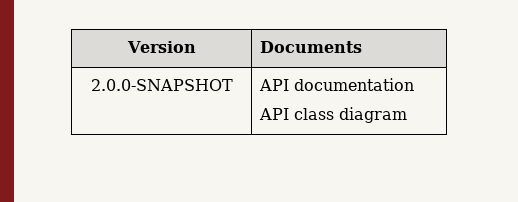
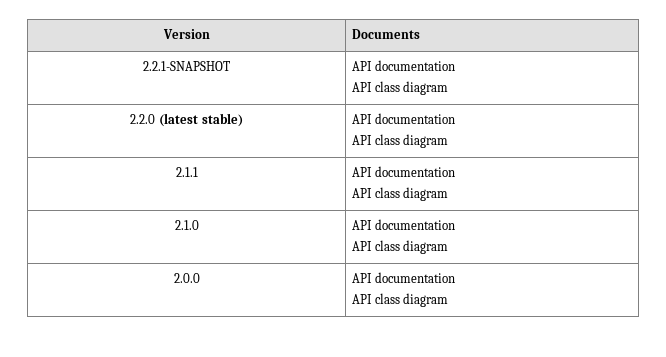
[90,79,233,91] [259,78,415,91] [259,107,408,123] 2.0.0-SNAPSHOT | API documentation // API class diagram -> [143,61,230,71] [352,60,455,71] [352,81,449,95] [130,113,243,127] [352,113,455,124] [352,134,449,148] [175,167,198,177] [352,166,455,177] [352,187,449,201] [174,220,199,230] [352,219,455,230] [352,240,449,254] [173,273,200,283] [352,272,455,283] [352,293,449,307] 2.2.1-SNAPSHOT | API documentation // API class diagram // 2.2.0 (latest stable) | API documentation // API class diagram // 2.1.1 | API documentation // API class diagram // 2.1.0 | API documentation // API class diagram // 2.0.0 | API documentation // API class diagram

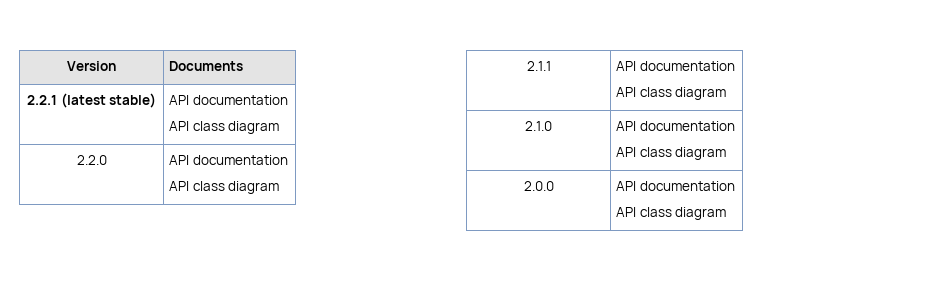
[143,61,230,71] 2.2.1-SNAPSHOT -> [26,93,157,108] 2.2.1 (latest stable)
[159,113,243,127] (latest stable) -> (107, 160) none

